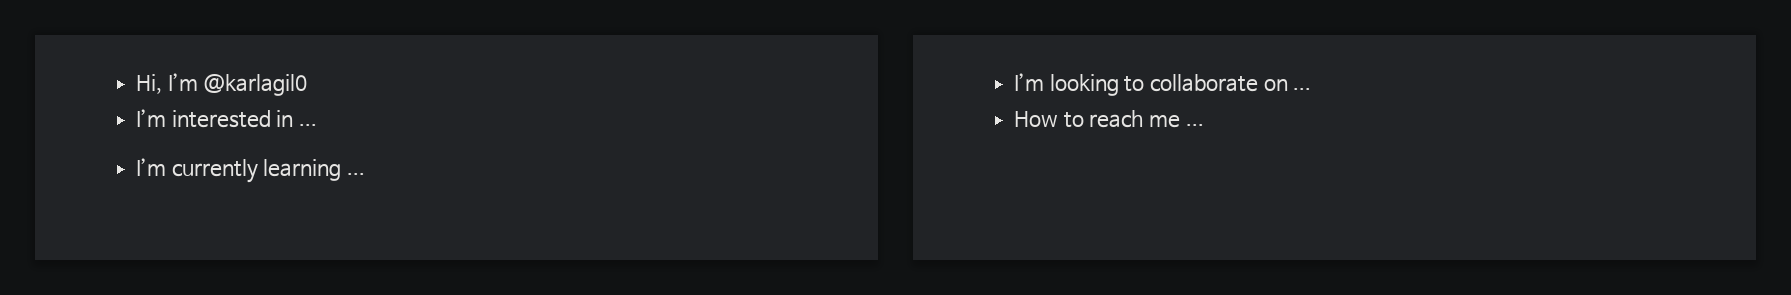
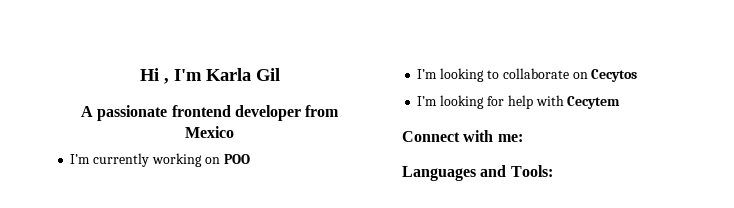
[136,73,308,96] [136,109,318,128] Hi, I’m @karlagil0 // I’m interested in ... -> [139,68,280,84] [80,105,340,121] [185,126,234,138] Hi , I'm Karla Gil // A passionate frontend developer from Mexico
[263,159,366,181] learning ... -> [151,153,250,167] working on POO
[1293,88,1312,90] [1014,110,1204,128] ... // How to reach me ... -> [591,69,638,82] [417,95,621,109] [402,130,523,142] [402,165,553,181] Cecytos // I’m looking for help with Cecytem // Connect with me: // Languages and Tools:

